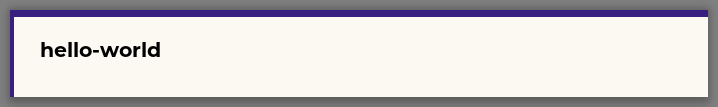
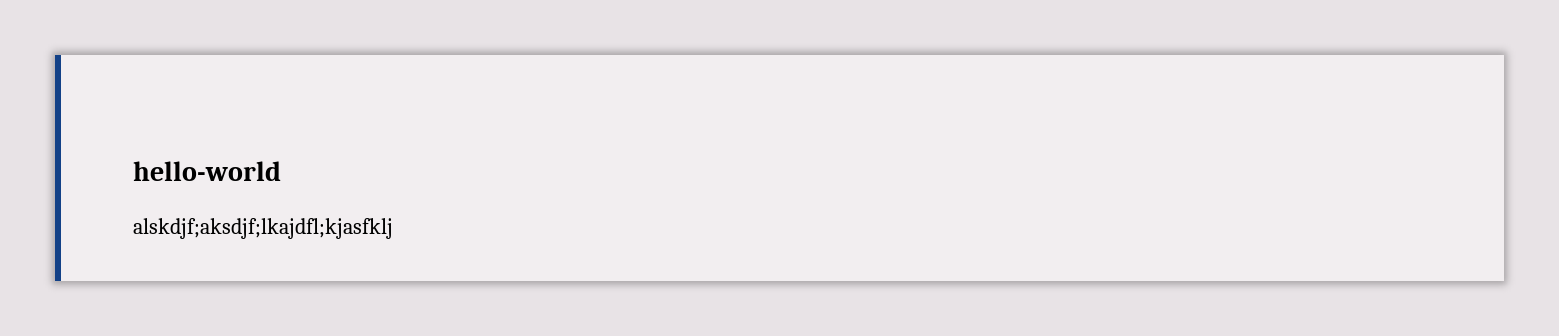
(161, 49) none -> [133,218,393,239] // alskdjf;aksdjf;lkajdfl;kjasfklj

